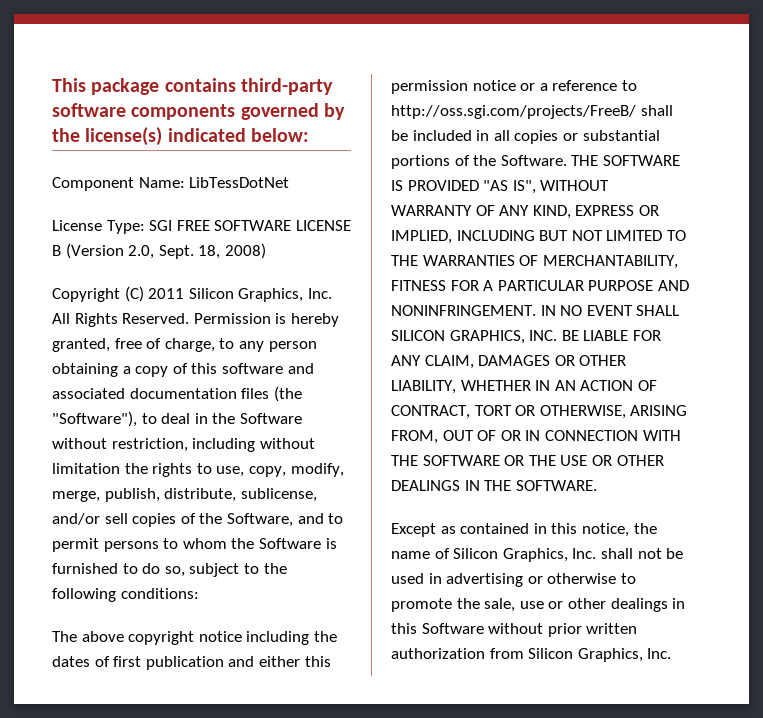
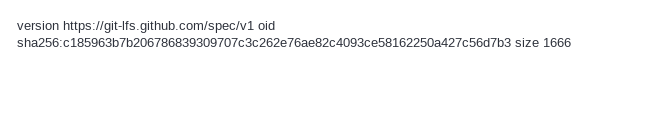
[52,78,334,95] [52,103,346,120] [52,127,310,146] [52,177,290,191] [52,220,351,234] [52,243,266,259] [52,286,332,302] [52,313,339,327] [52,338,317,352] [52,363,314,377] [52,386,302,402] [52,411,302,427] [52,438,315,452] [52,463,344,477] [52,488,317,502] [52,513,344,527] [52,538,337,552] [52,563,287,577] [52,588,199,602] [52,631,337,645] [52,656,331,670] [391,80,637,94] [391,105,673,119] [391,130,660,144] [391,155,680,169] [391,180,610,194] [391,205,659,219] [391,230,686,244] [391,255,678,269] [391,280,689,291] [391,305,680,316] [391,330,661,344] [391,355,627,369] [391,380,657,394] [391,405,688,419] [391,430,681,444] [391,455,664,466] [391,480,597,491] [391,523,657,537] [391,548,684,562] [391,573,636,587] [391,598,686,612] [391,623,638,637] [391,648,672,662] This package contains third-party software components governed by the license(s) indicated below: // Component Name: LibTessDotNet // License Type: SGI FREE SOFTWARE LICENSE B (Version 2.0, Sept. 18, 2008) // Copyright (C) 2011 Silicon Graphics, Inc. All Rights Reserved. Permission is hereby granted, free of charge, to any person obtaining a copy of this software and associated documentation files (the "Software"), to deal in the Software without restriction, including without limitation the rights to use, copy, modify, merge, publish, distribute, sublicense, and/or sell copies of the Software, and to permit persons to whom the Software is furnished to do so, subject to the following conditions: // The above copyright notice including the dates of first publication and either this permission notice or a reference to http://oss.sgi.com/projects/FreeB/ shall be included in all copies or substantial portions of the Software. THE SOFTWARE IS PROVIDED "AS IS", WITHOUT WARRANTY OF ANY KIND, EXPRESS OR IMPLIED, INCLUDING BUT NOT LIMITED TO THE WARRANTIES OF MERCHANTABILITY, FITNESS FOR A PARTICULAR PURPOSE AND NONINFRINGEMENT. IN NO EVENT SHALL SILICON GRAPHICS, INC. BE LIABLE FOR ANY CLAIM, DAMAGES OR OTHER LIABILITY, WHETHER IN AN ACTION OF CONTRACT, TORT OR OTHERWISE, ARISING FROM, OUT OF OR IN CONNECTION WITH THE SOFTWARE OR THE USE OR OTHER DEALINGS IN THE SOFTWARE. // Except as contained in this notice, the name of Silicon Graphics, Inc. shall not be used in advertising or otherwise to promote the sale, use or other dealings in this Software without prior written authorization from Silicon Graphics, Inc. -> [17,21,275,33] [17,38,571,47] version https://git-lfs.github.com/spec/v1 oid sha256:c185963b7b206786839309707c3c262e76ae82c4093ce58162250a427c56d7b3 size 1666

